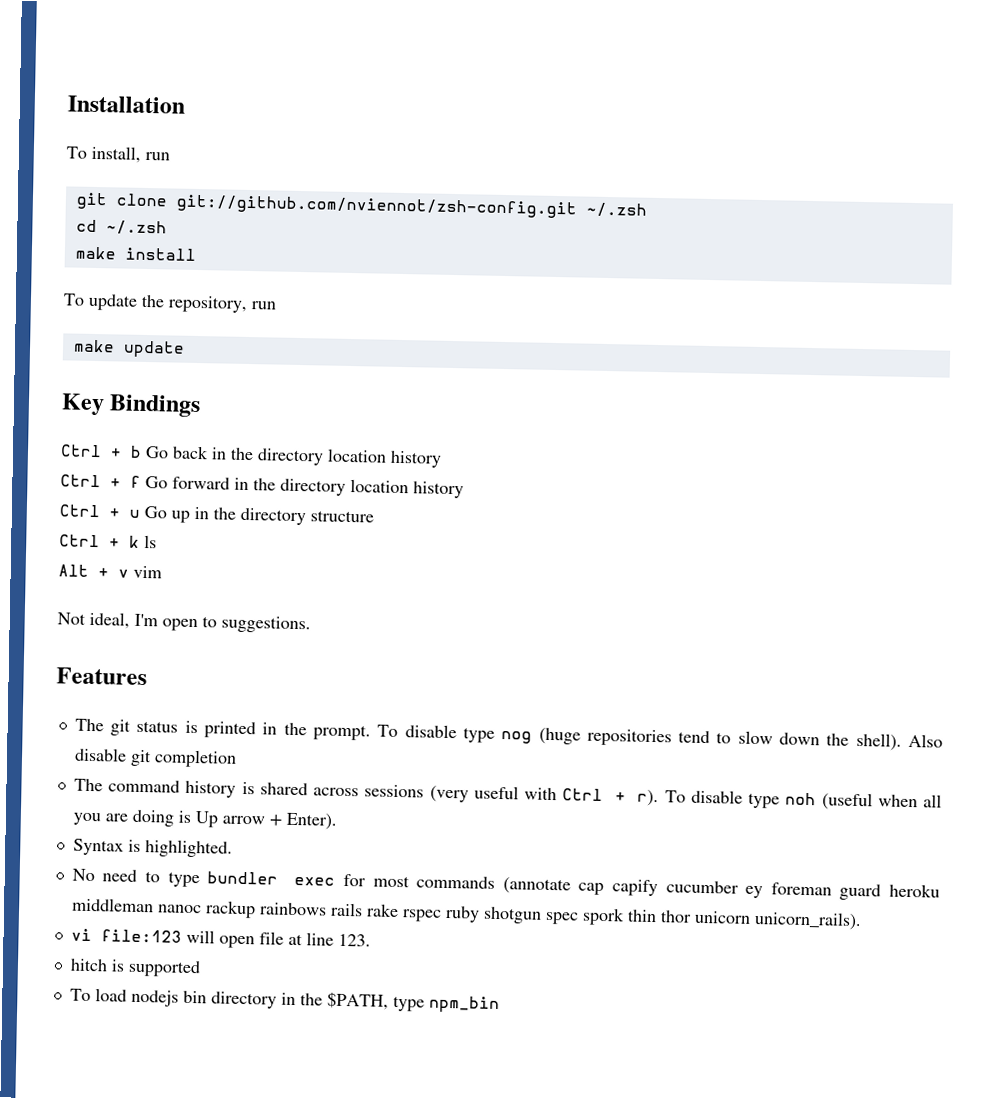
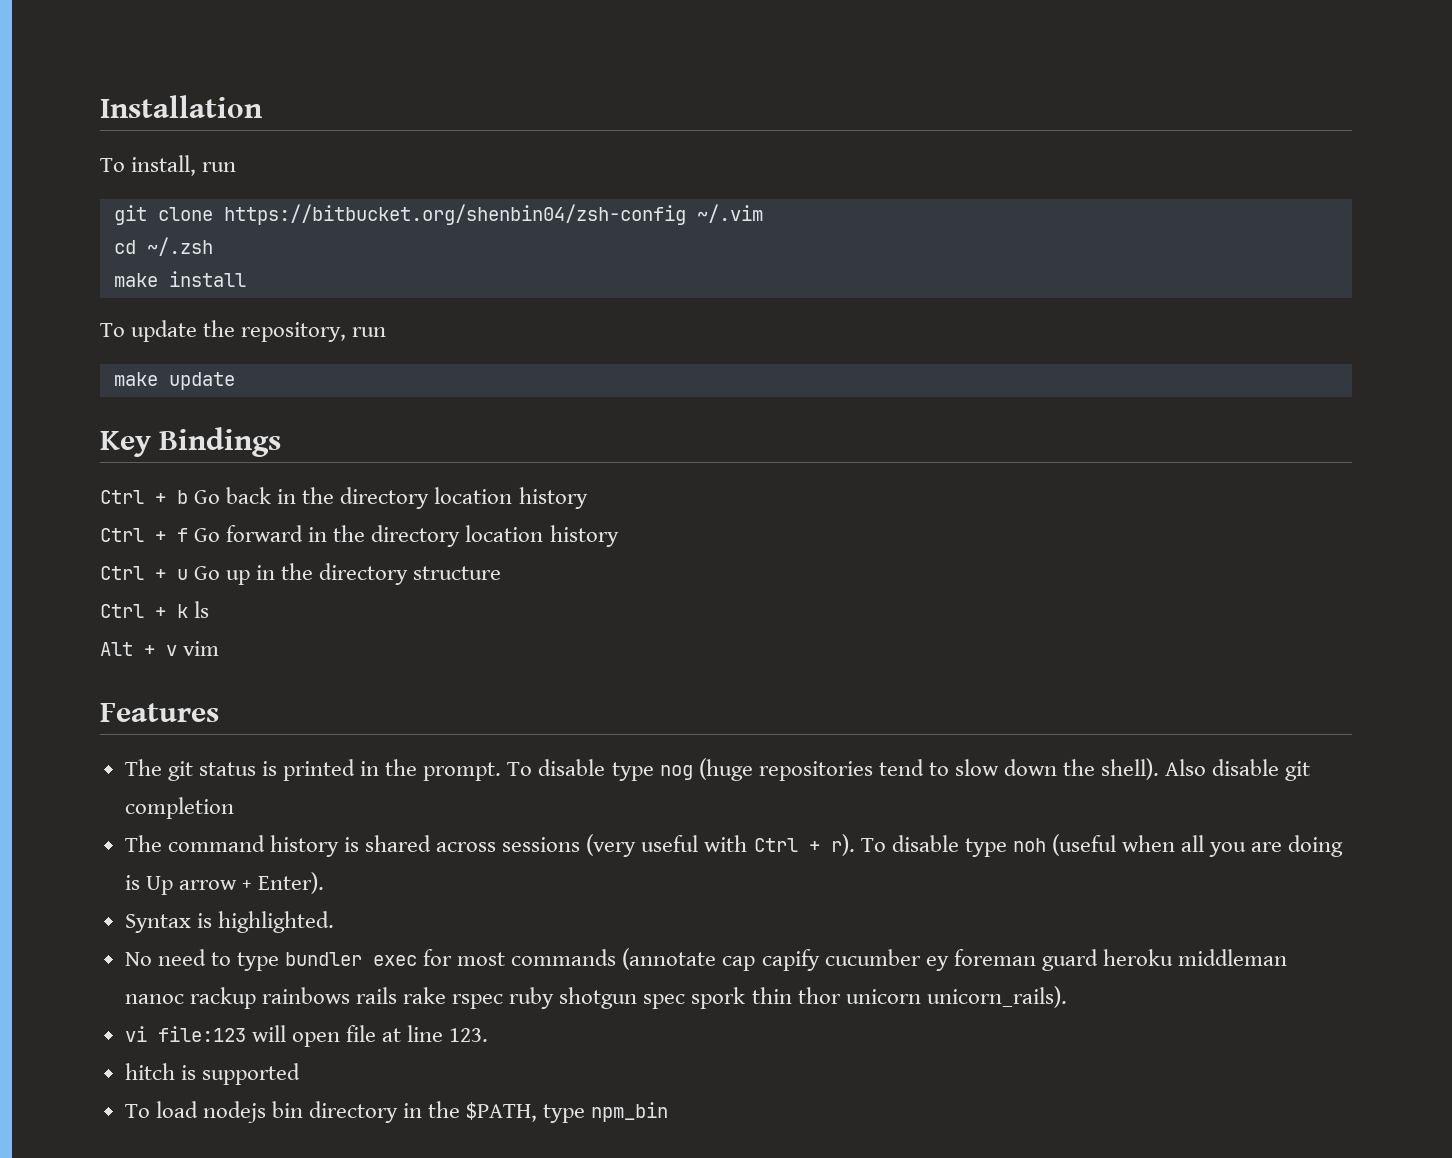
[175,194,647,219] git://github.com/nviennot/zsh-config.git ~/.zsh -> [223,204,763,225] https://bitbucket.org/shenbin04/zsh-config ~/.vim
[57,611,311,634] // Not ideal, I'm open to suggestions. -> (220, 648) none

